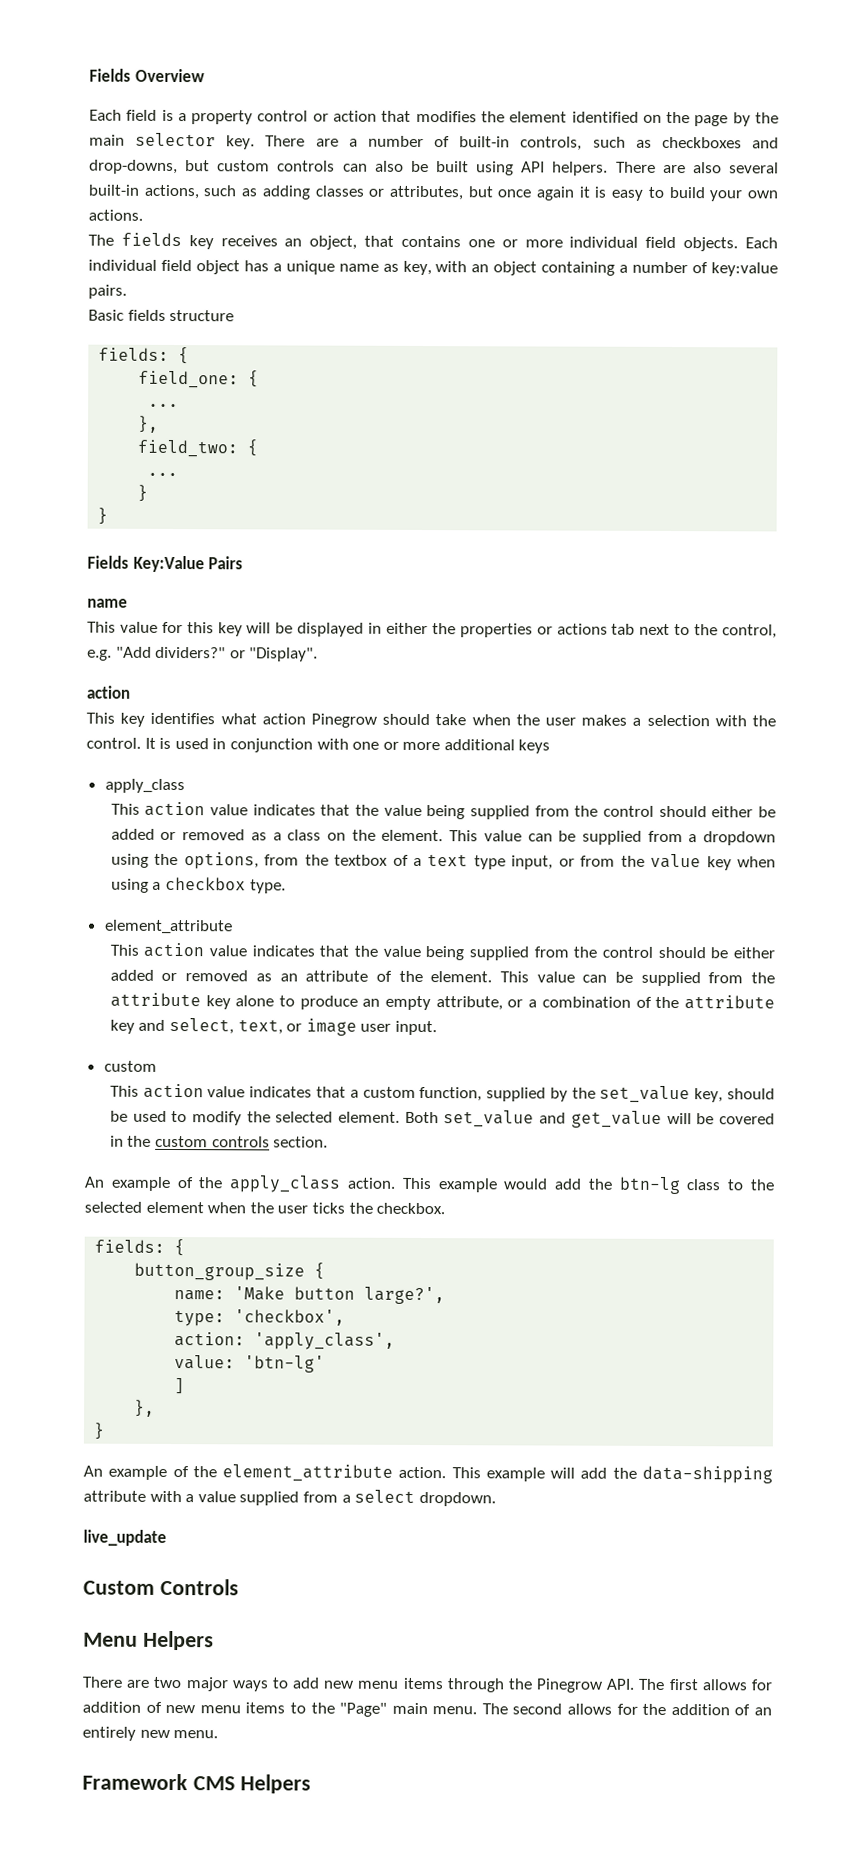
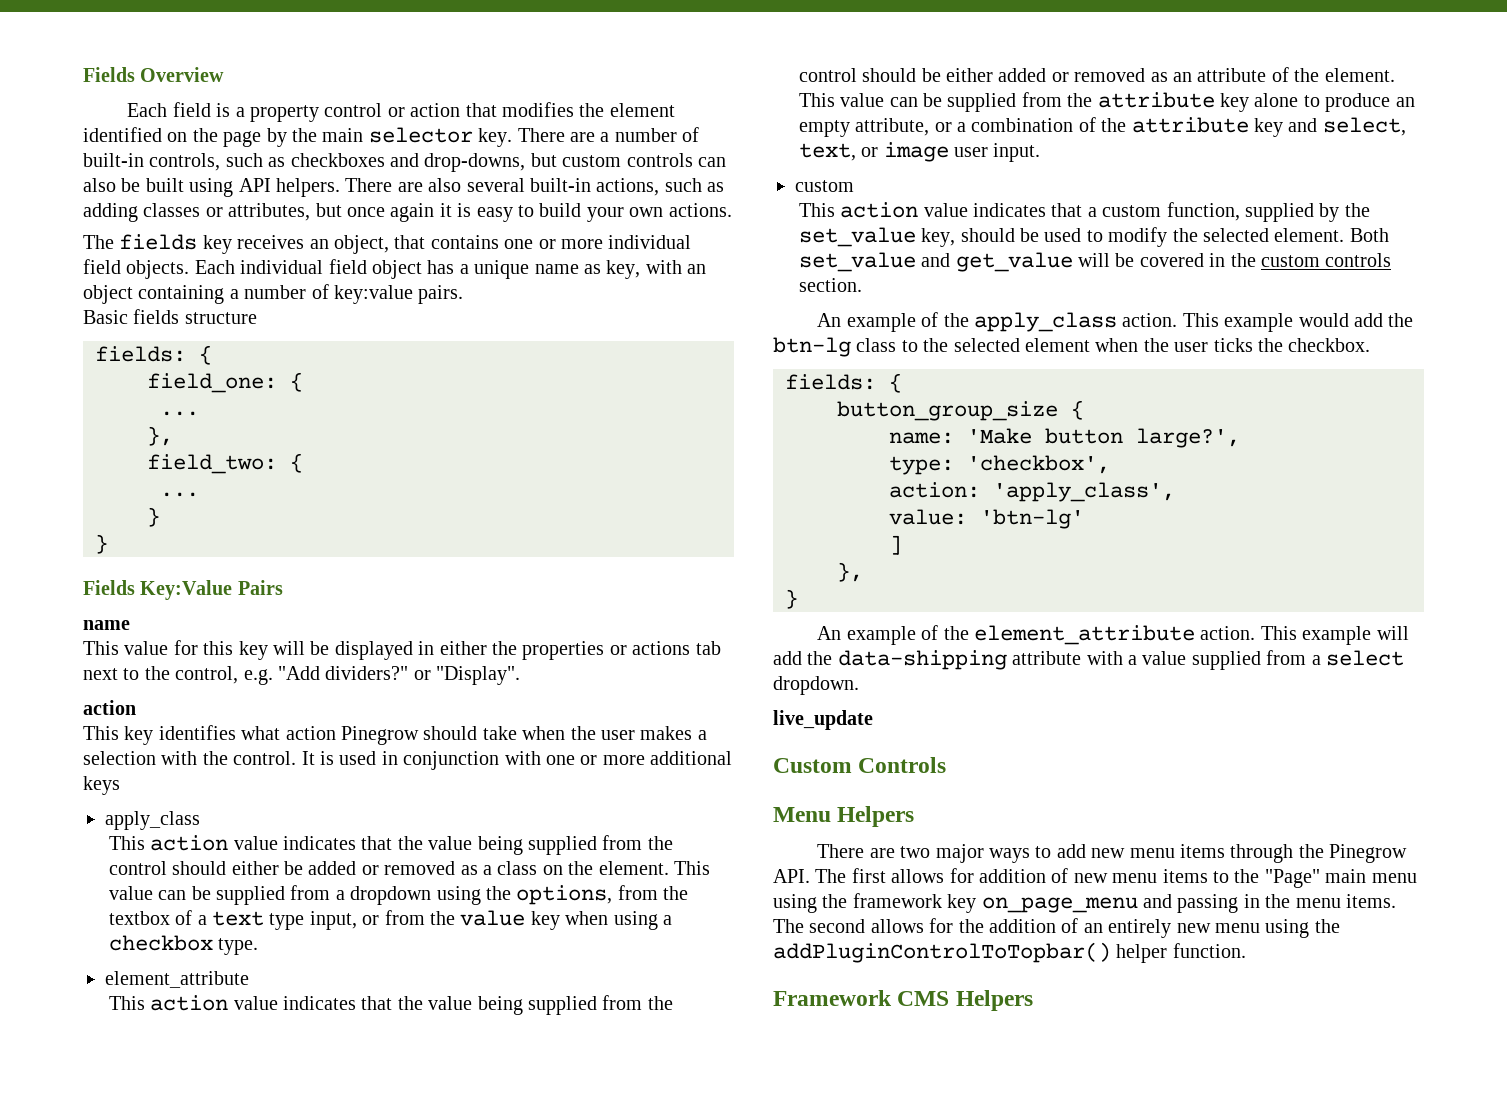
[432,1706,478,1715] menu. -> [1371,873,1417,883] [773,893,1396,913] menu using the framework key on_page_menu and passing in the menu items.
[173,1730,219,1739] menu. -> [1215,919,1340,938] [773,942,1246,963] menu using the addPluginControlToTopbar() helper function.

